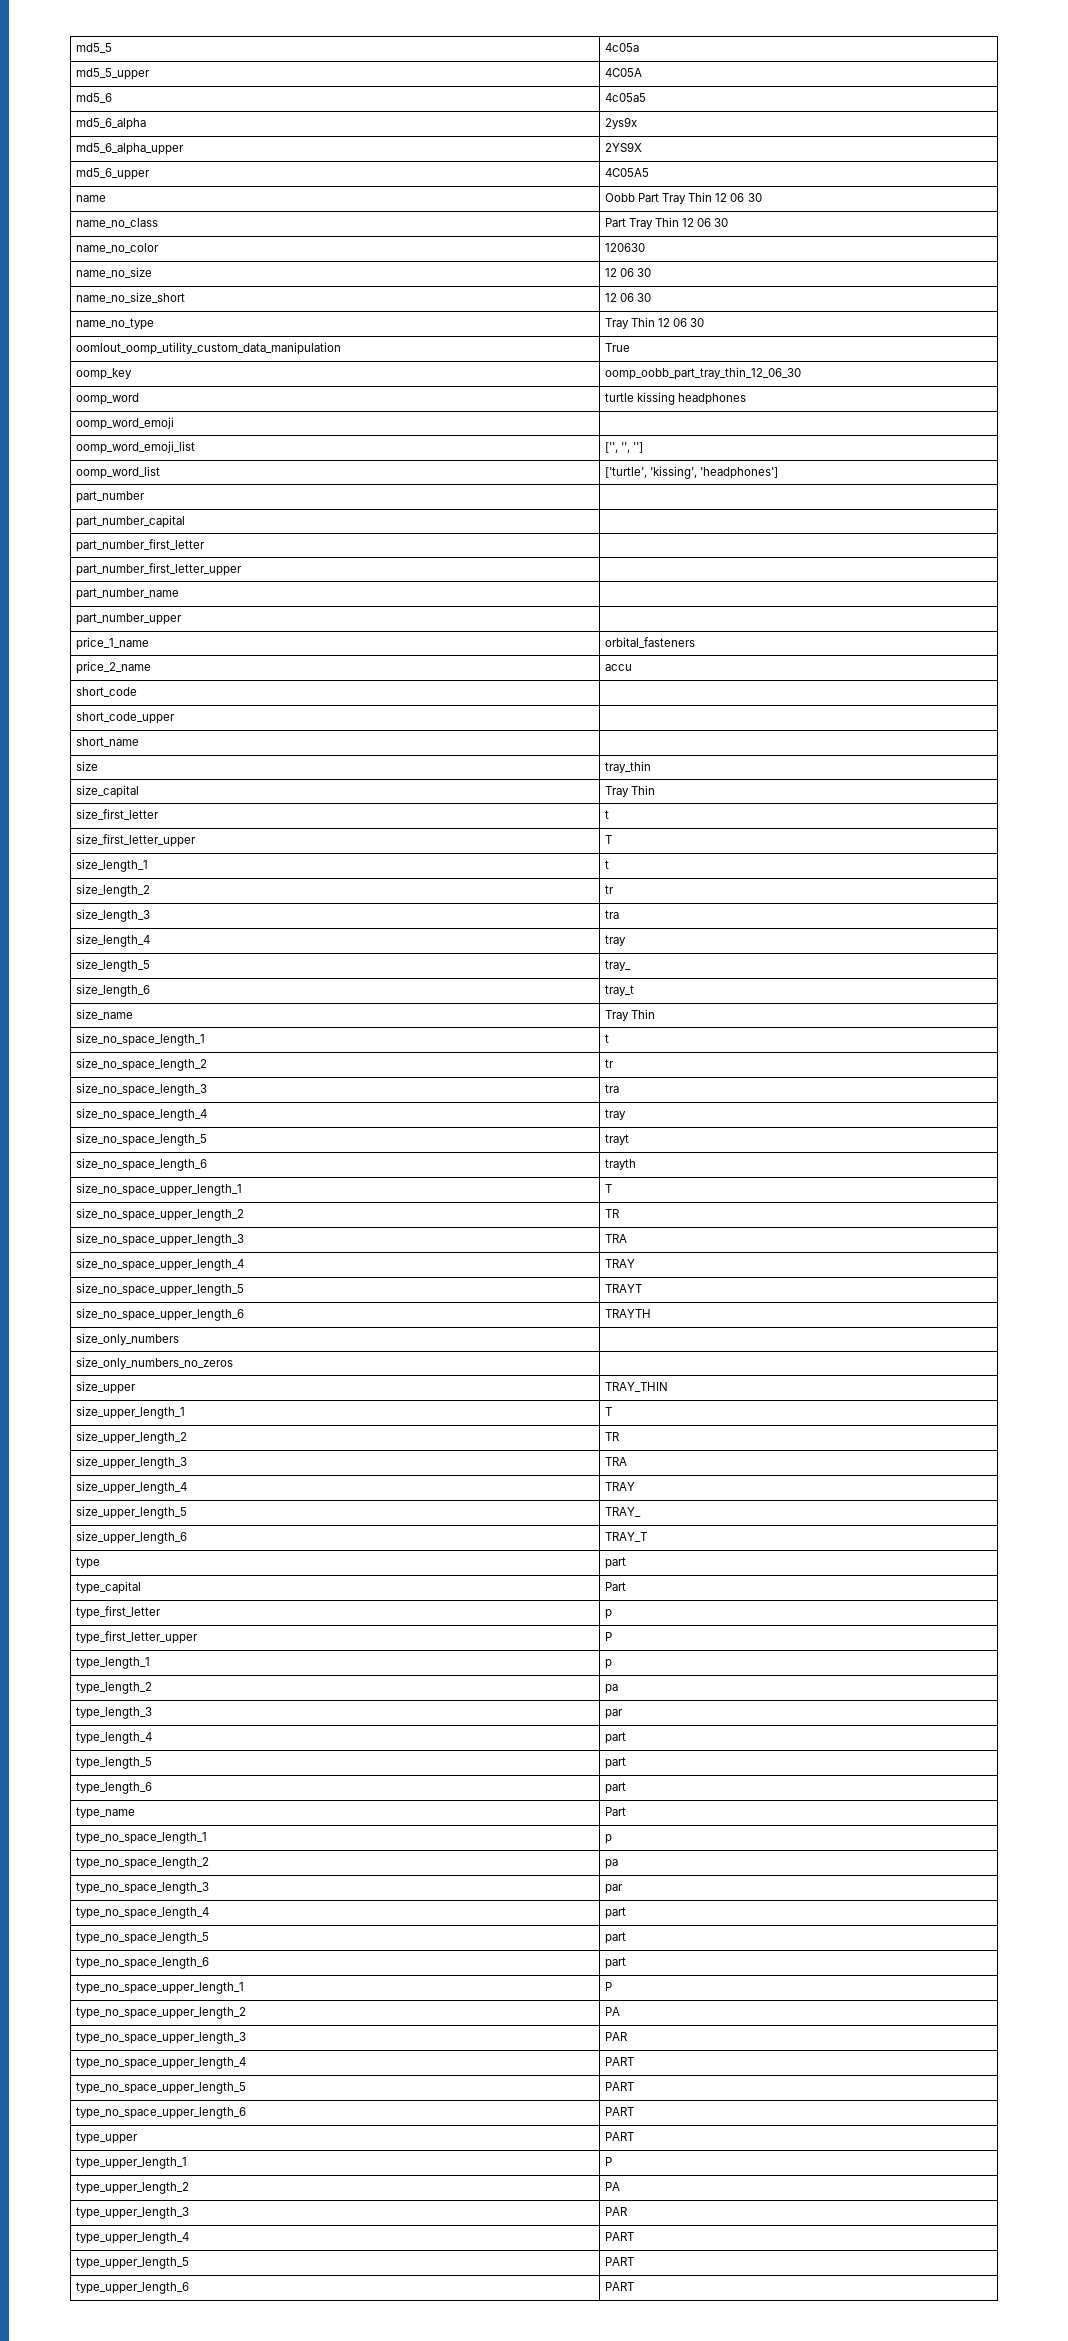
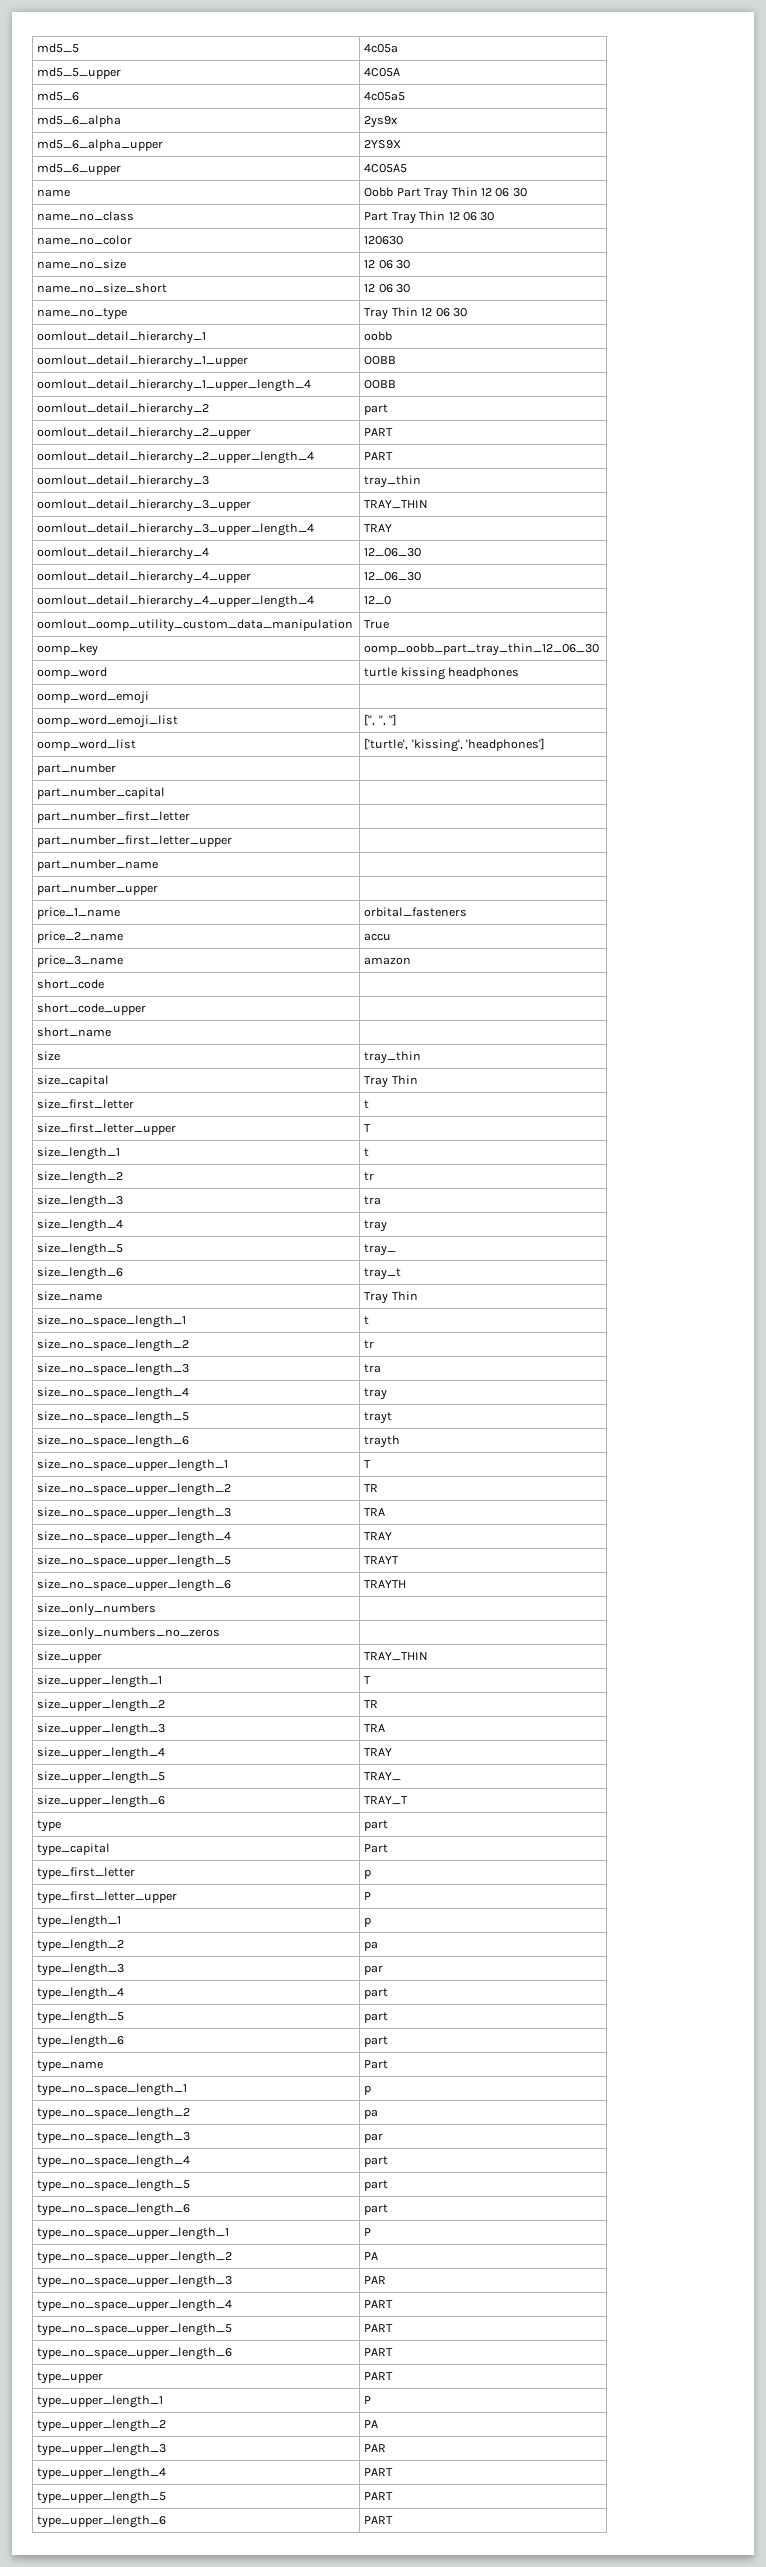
(705, 322) none -> [37,331,207,344] [364,331,393,341] [37,355,249,368] [364,356,397,365] [37,379,312,392] [364,380,397,389] [37,403,210,416] [364,404,389,415] [37,427,252,440] [364,428,394,436] [37,451,315,464] [364,452,394,460] [37,475,210,488] [364,475,422,488] [37,499,252,512] [364,500,429,508] [37,523,315,536] [364,524,393,532] [37,547,210,560] [364,548,422,557] [37,571,252,584] [364,572,422,581] [37,595,315,608] [364,596,392,605] // oomlout_detail_hierarchy_1 | oobb // oomlout_detail_hierarchy_1_upper | OOBB // oomlout_detail_hierarchy_1_upper_length_4 | OOBB // oomlout_detail_hierarchy_2 | part // oomlout_detail_hierarchy_2_upper | PART // oomlout_detail_hierarchy_2_upper_length_4 | PART // oomlout_detail_hierarchy_3 | tray_thin // oomlout_detail_hierarchy_3_upper | TRAY_THIN // oomlout_detail_hierarchy_3_upper_length_4 | TRAY // oomlout_detail_hierarchy_4 | 12_06_30 // oomlout_detail_hierarchy_4_upper | 12_06_30 // oomlout_detail_hierarchy_4_upper_length_4 | 12_0
(632, 667) none -> [37,955,124,967] [364,957,412,965] // price_3_name | amazon

